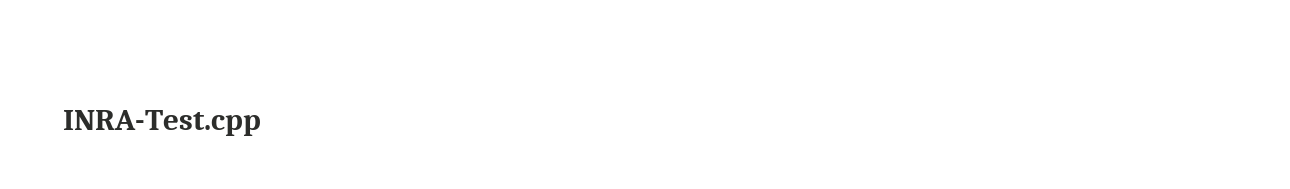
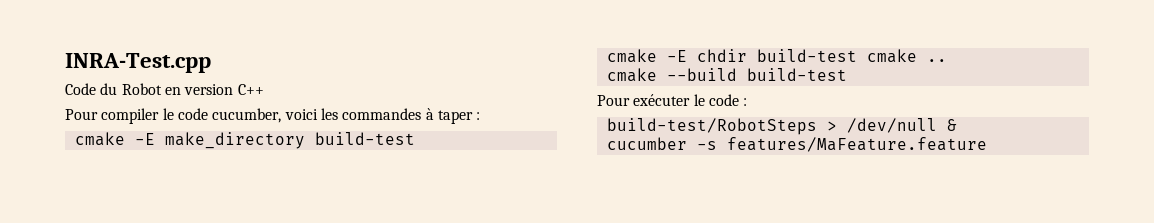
(261, 123) none -> [65,83,264,95] [65,108,481,124] [74,132,415,149] [606,49,947,63] [606,68,847,82] [597,94,748,106] [606,118,957,135] [606,137,987,152] // Code du Robot en version C++ // Pour compiler le code cucumber, voici les commandes à taper : // cmake -E make_directory build-test // cmake -E chdir build-test cmake .. // cmake --build build-test // Pour exécuter le code : // build-test/RobotSteps > /dev/null & // cucumber -s features/MaFeature.feature

